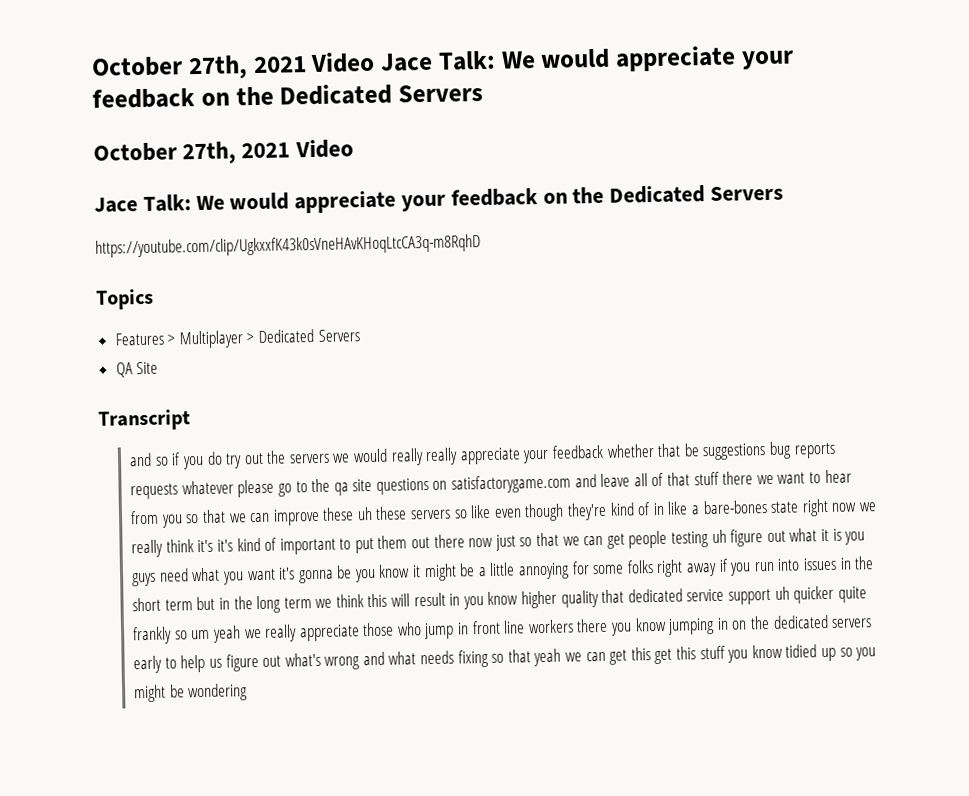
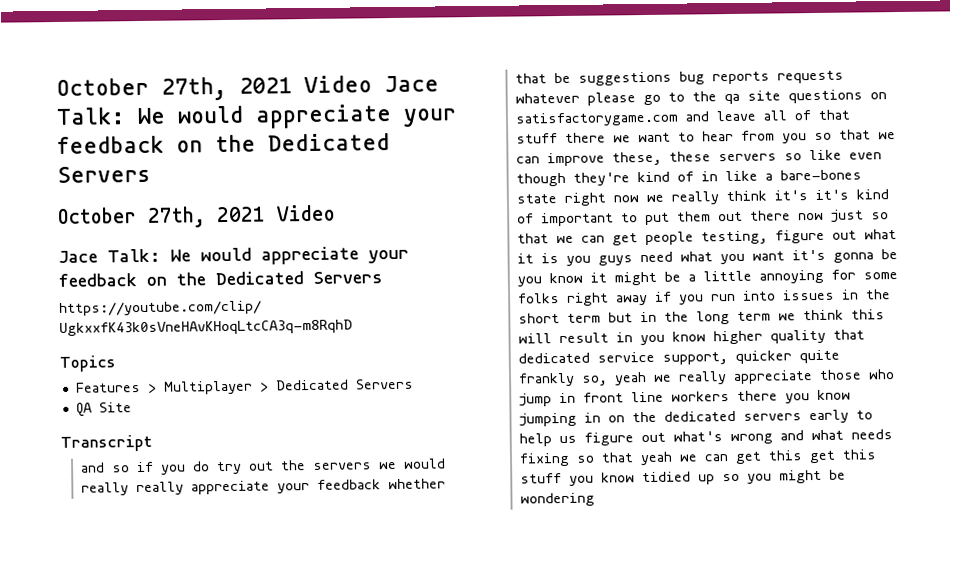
[322,507,373,521] these uh -> [611,151,662,166] these,
[670,529,727,548] testing uh -> [700,230,768,245] testing,
[727,586,790,605] support uh -> [661,352,728,365] support,
[174,629,211,640] so um -> [581,375,608,386] so,

